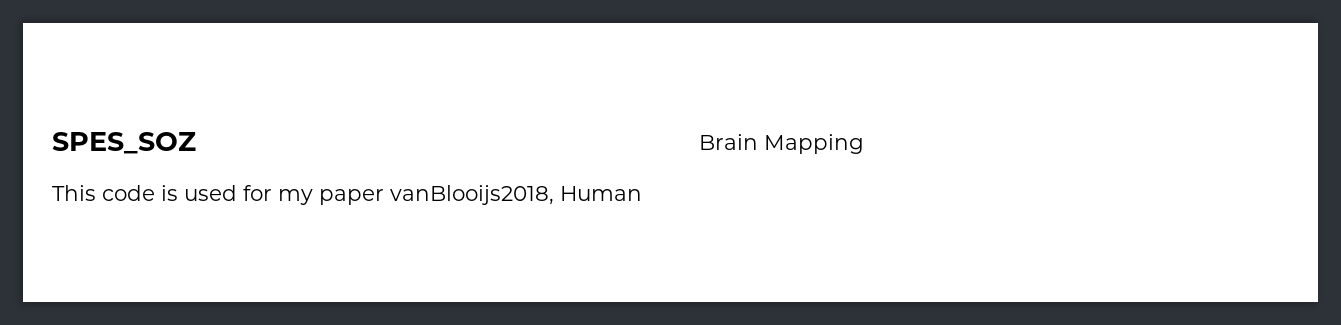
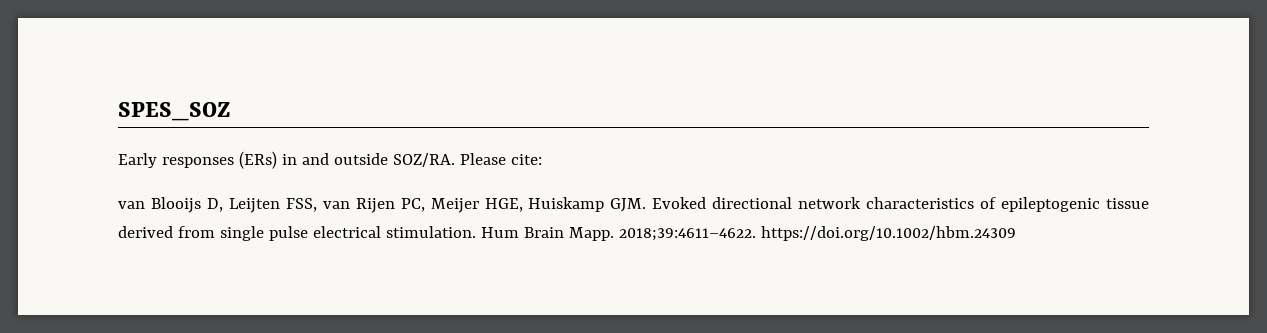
[52,185,642,205] [699,134,864,154] This code is used for my paper vanBlooijs2018, Human Brain Mapping -> [118,151,542,169] [118,197,1149,213] [118,226,1016,241] Early responses (ERs) in and outside SOZ/RA. Please cite: // van Blooijs D, Leijten FSS, van Rijen PC, Meijer HGE, Huiskamp GJM. Evoked directional network characteristics of epileptogenic tissue derived from single pulse electrical stimulation. Hum Brain Mapp. 2018;39:4611–4622. https://doi.org/10.1002/hbm.24309

